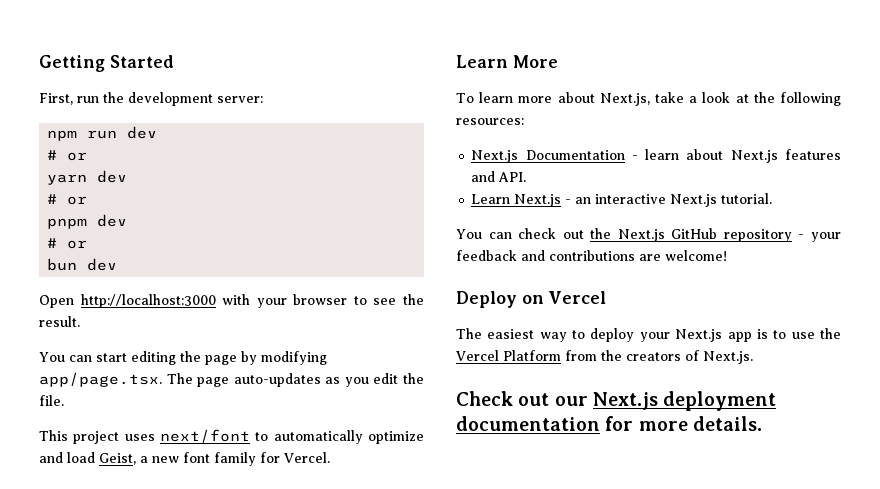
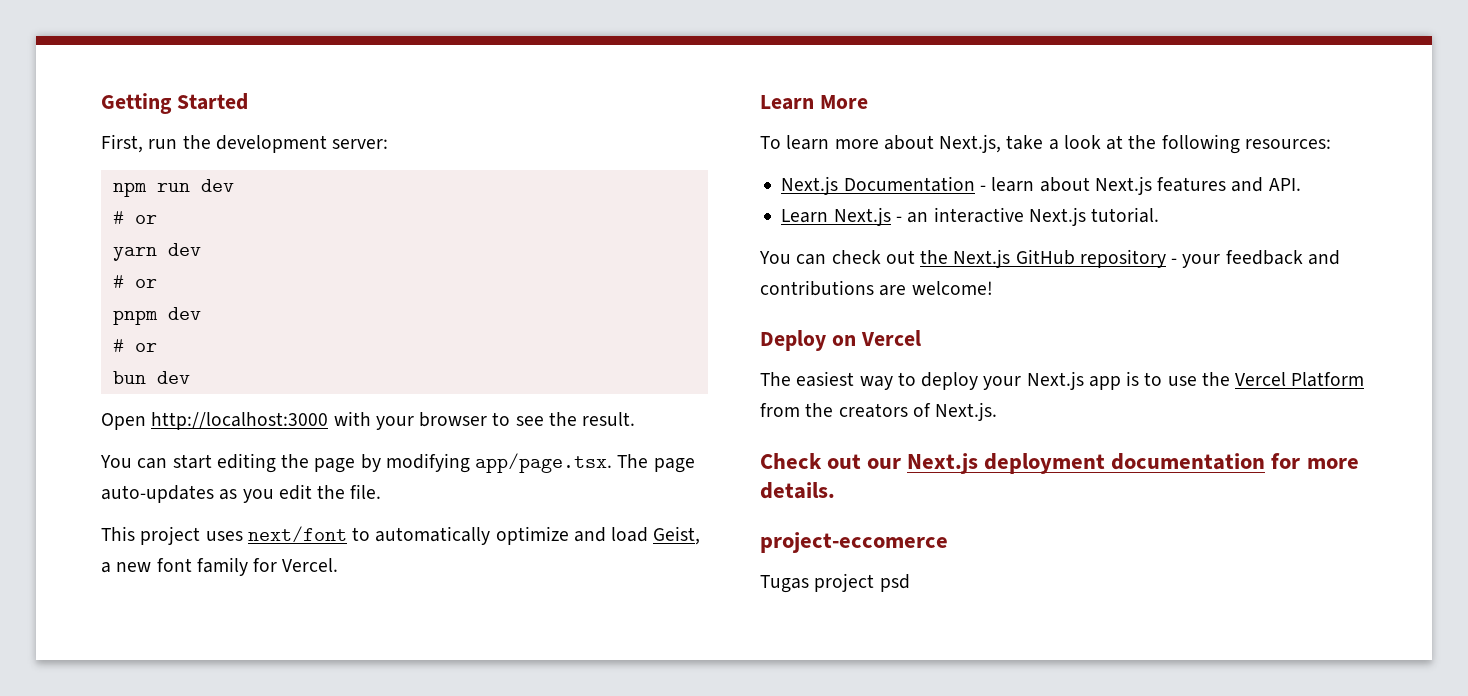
(762, 423) none -> [760,532,948,553] [760,573,910,593] // project-eccomerce // Tugas project psd

